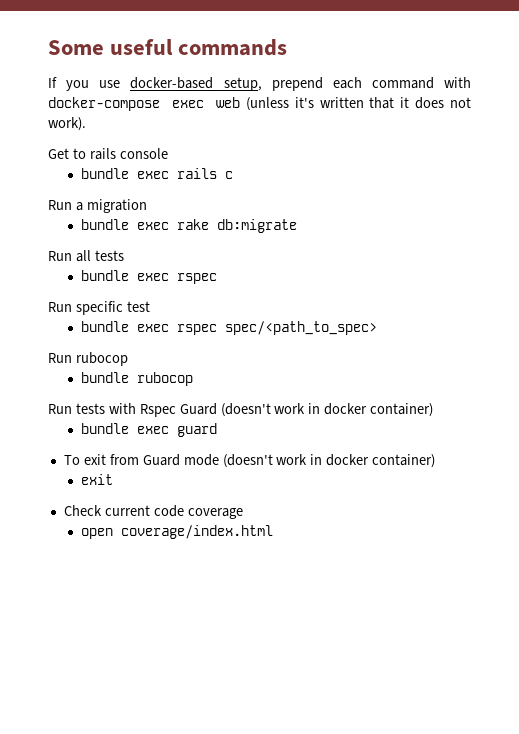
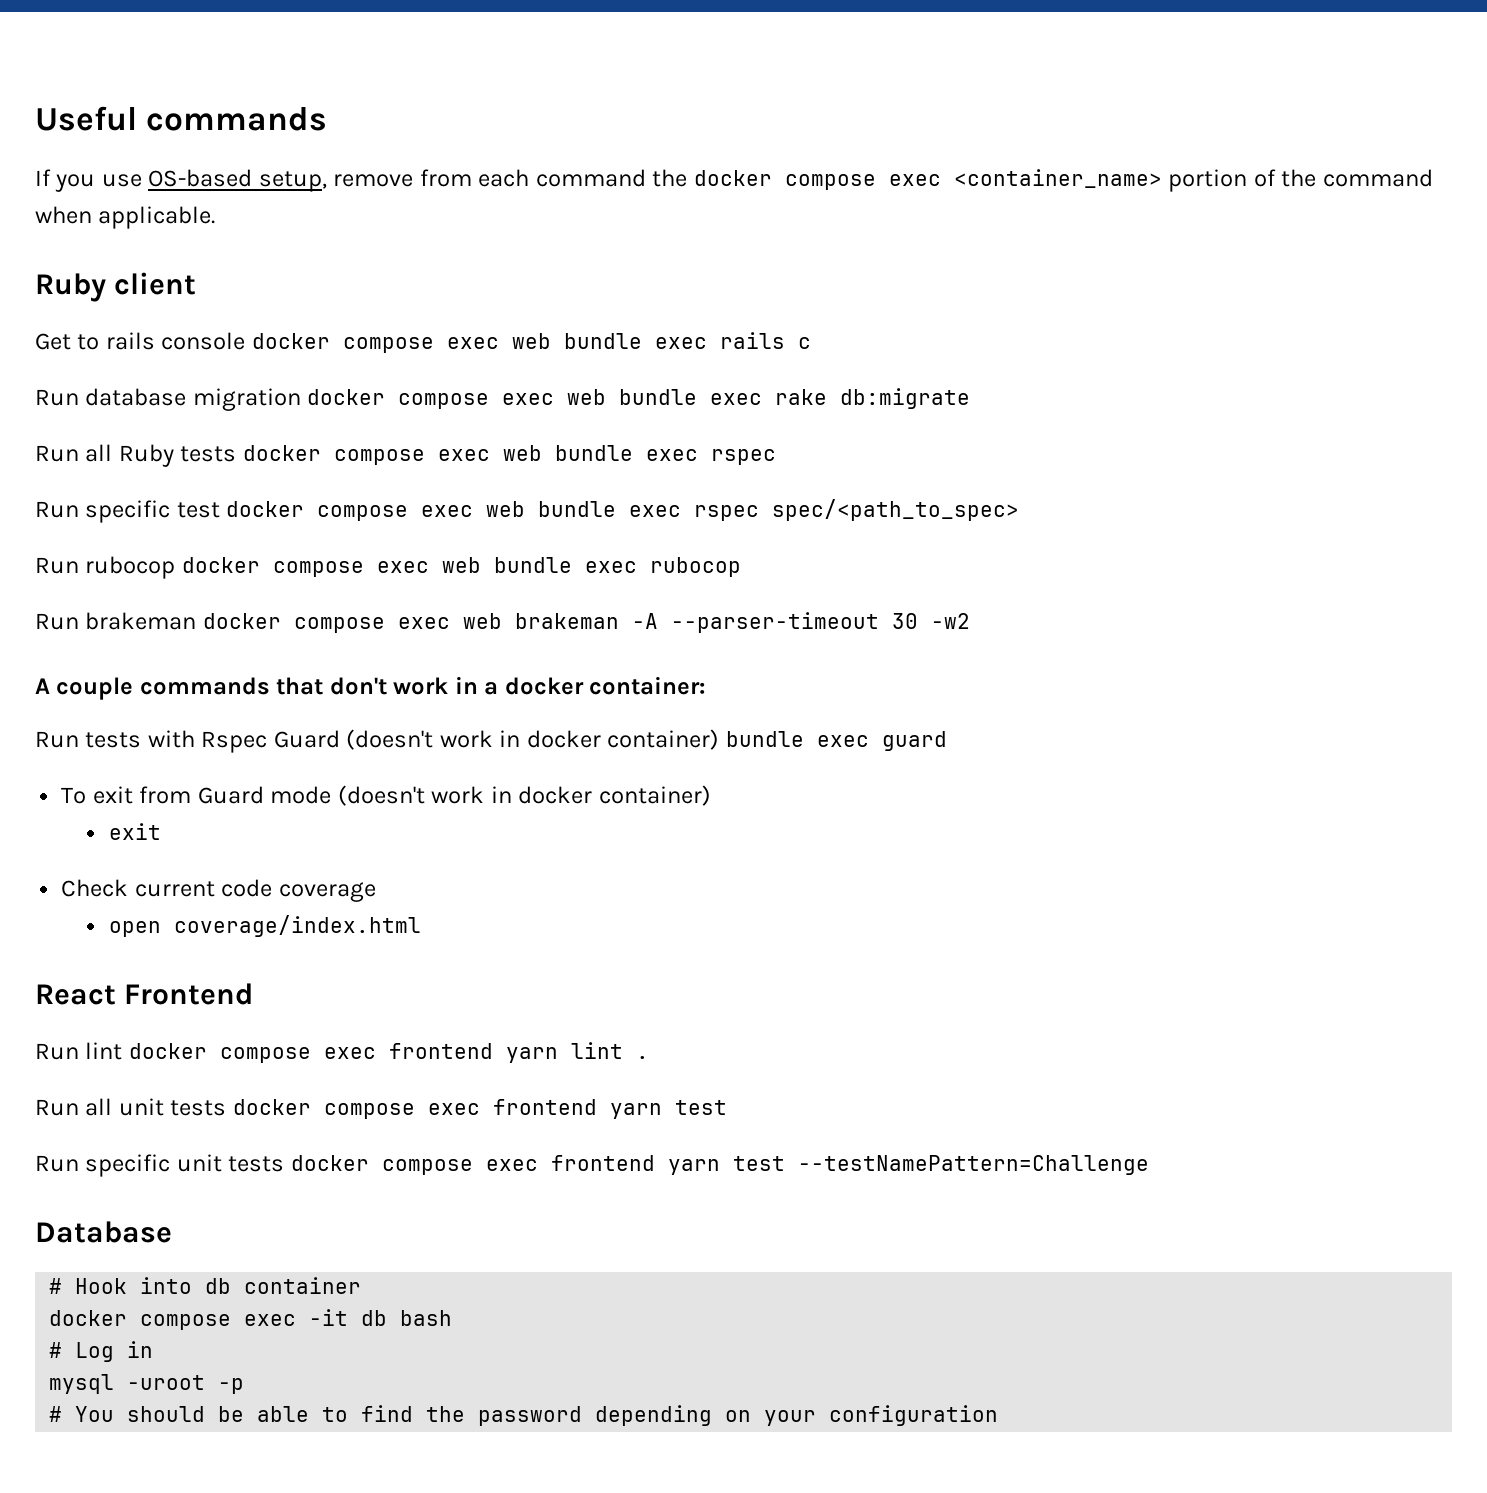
[48,39,174,55] Some useful -> [35,106,137,131] Useful
[130,77,471,91] [48,97,472,111] [48,117,86,131] docker-based setup, prepend each command with docker-compose exec web (unless it's written that it does not work). -> [148,169,1433,192] [35,206,216,229] [35,272,197,302] OS-based setup, remove from each command the docker compose exec <container_name> portion of the command when applicable. // Ruby client
(168, 153) // -> [251,333,551,353] docker compose exec web
[75,202,83,211] a -> [85,388,187,406] database
(147, 206) // -> [307,389,607,409] docker compose exec web
[94,250,124,261] tests // -> [118,444,542,467] Ruby tests docker compose exec web
(150, 306) // -> [226,501,526,521] docker compose exec web
[80,372,193,386] // bundle rubocop -> [181,557,741,577] [35,612,970,633] [35,676,706,700] docker compose exec web bundle exec rubocop // Run brakeman docker compose exec web brakeman -A --parser-timeout 30 -w2 // A couple commands that don't work in a docker container:
(434, 410) // -> (720, 739) none
(273, 532) none -> [35,983,254,1005] [35,1042,649,1063] [35,1098,727,1119] [35,1154,1149,1177] [35,1221,172,1243] [49,1277,362,1294] [49,1309,453,1330] [49,1341,154,1362] [49,1374,245,1394] [49,1405,999,1426] // React Frontend // Run lint docker compose exec frontend yarn lint . // Run all unit tests docker compose exec frontend yarn test // Run specific unit tests docker compose exec frontend yarn test --testNamePattern=Challenge // Database // # Hook into db container // docker compose exec -it db bash // # Log in // mysql -uroot -p // # You should be able to find the password depending on your configuration

